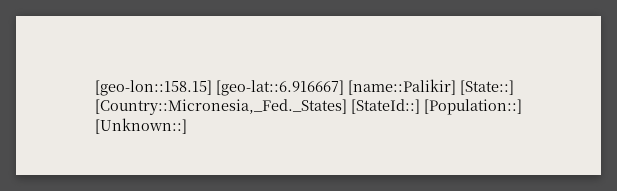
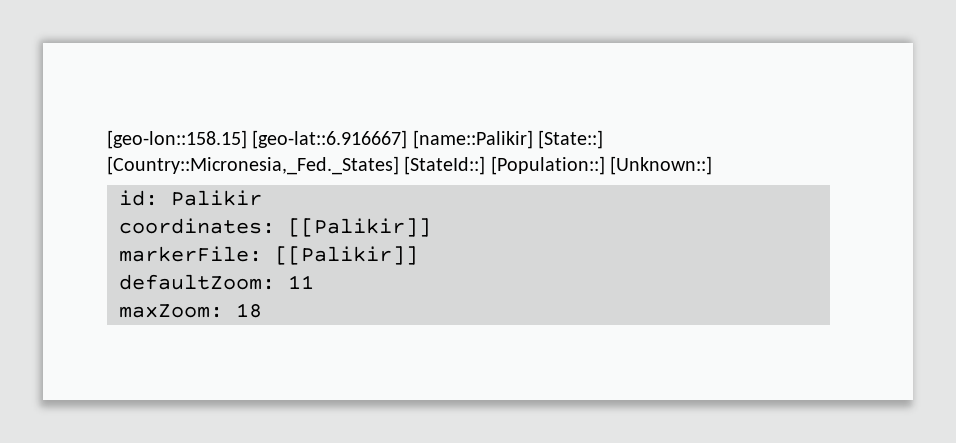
(187, 126) none -> [119,190,262,206] [119,218,431,237] [119,246,418,265] [119,274,314,290] [119,303,262,318] // id: Palikir // coordinates: [[Palikir]] // markerFile: [[Palikir]] // defaultZoom: 11 // maxZoom: 18

